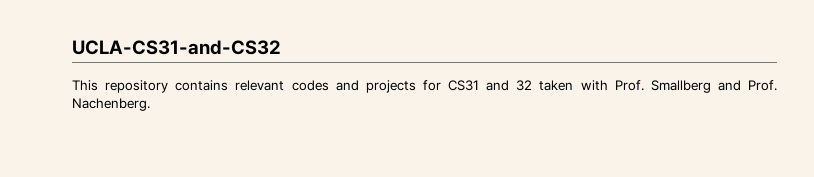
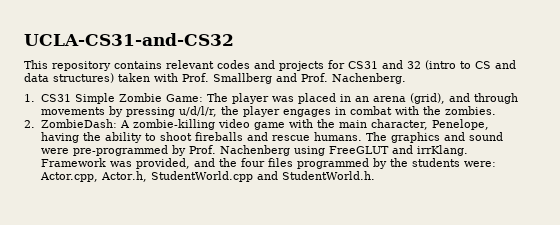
(533, 85) none -> [425,60,516,70] [24,73,114,83] (intro to CS and data structures)
(150, 104) none -> [24,93,518,104] [40,106,497,117] [24,119,490,130] [40,132,503,143] [40,145,468,156] [40,158,496,169] [39,171,376,182] // 1. CS31 Simple Zombie Game: The player was placed in an arena (grid), and through movements by pressing u/d/l/r, the player engages in combat with the zombies. // 2. ZombieDash: A zombie-killing video game with the main character, Penelope, having the ability to shoot fireballs and rescue humans. The graphics and sound were pre-programmed by Prof. Nachenberg using FreeGLUT and irrKlang. Framework was provided, and the four files programmed by the students were: Actor.cpp, Actor.h, StudentWorld.cpp and StudentWorld.h.

